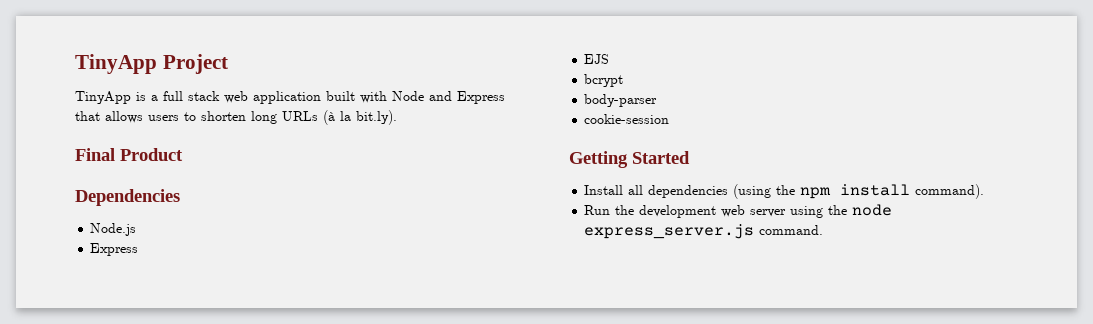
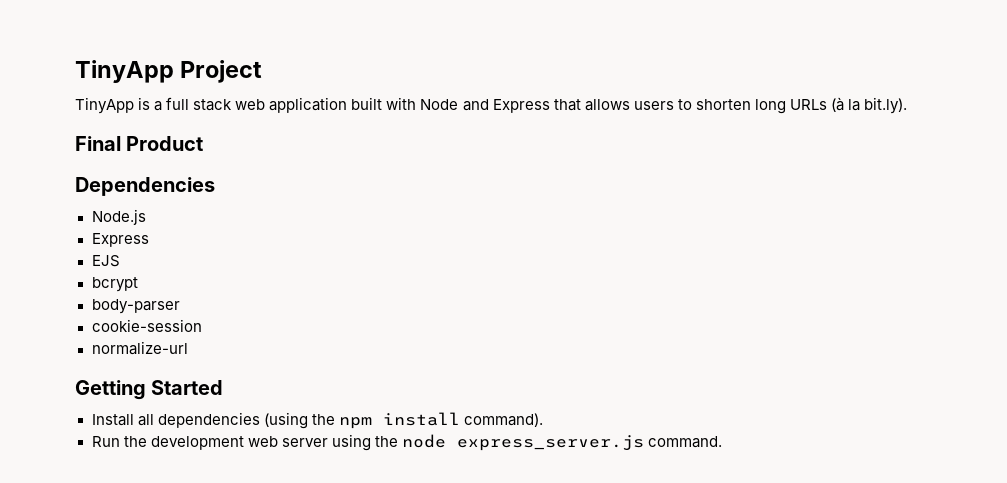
(670, 119) none -> [91,341,188,355] // normalize-url

